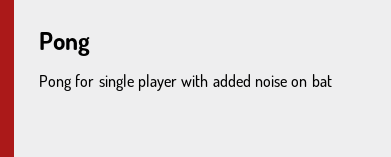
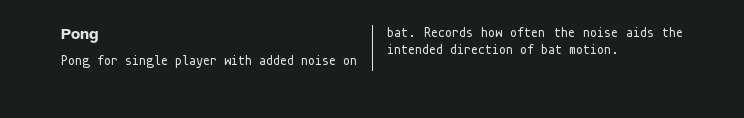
[311,74,332,87] bat -> [387,27,683,37] [387,44,619,54] bat. Records how often the noise aids the intended direction of bat motion.

